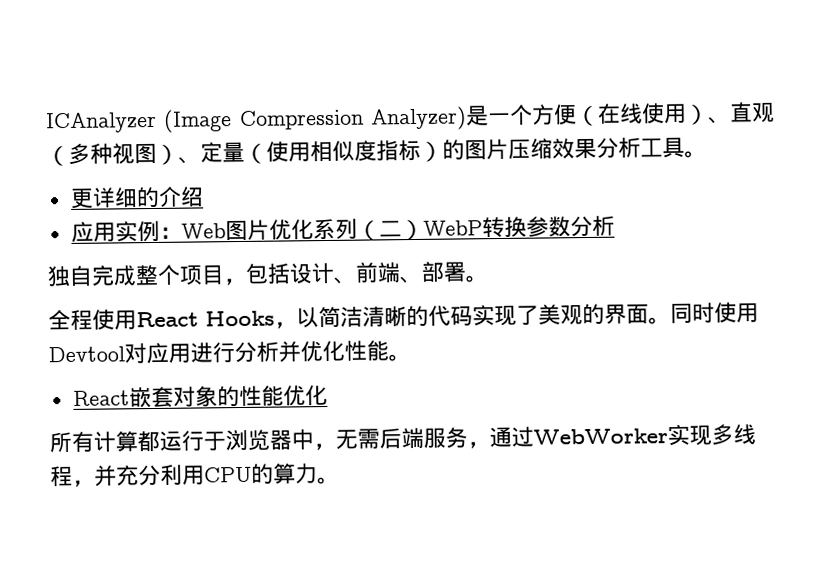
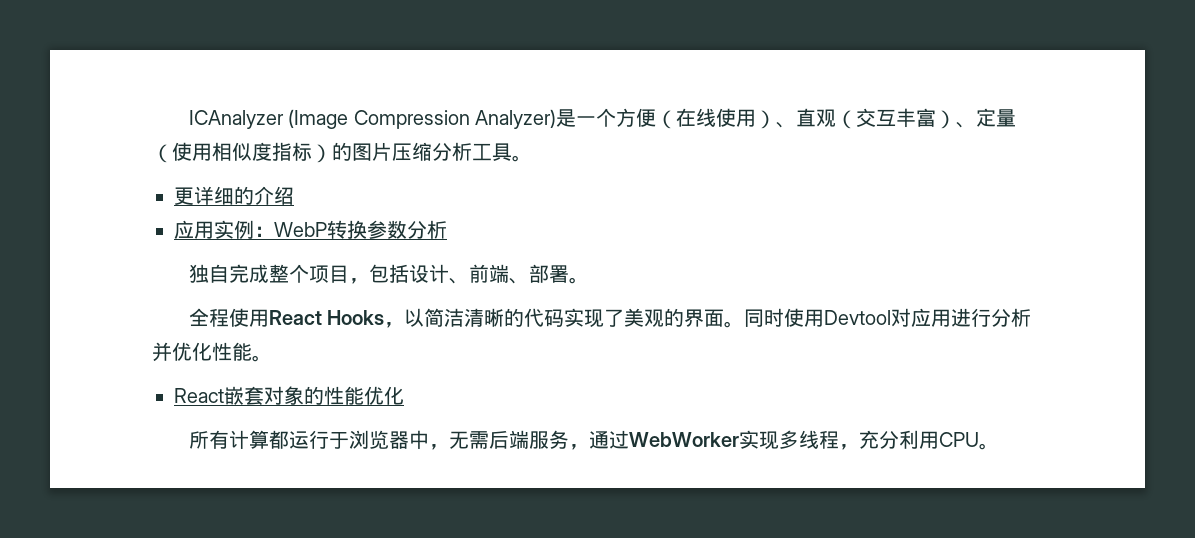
[68,142,157,165] 多种视图 -> [856,108,937,128] 交互丰富
[552,137,597,160] 效果 -> (432, 151) none
[180,218,424,241] Web图片优化系列（二） -> (274, 231) none
[94,465,117,487] 并 -> (859, 447) none
[251,463,318,485] 的算力 -> (979, 439) none

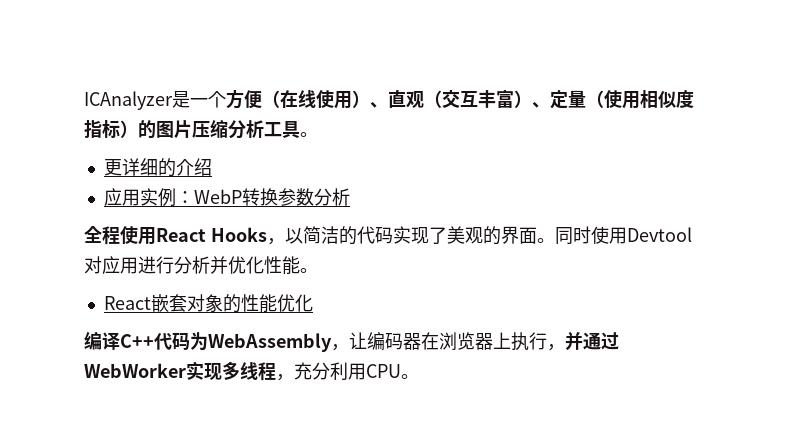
[288,109,557,129] (Image Compression Analyzer) -> (173, 100) none
[188,264,589,284] // 独自完成整个项目，包括设计、前端、部署。 -> (350, 197) none
[464,308,505,327] 清晰 -> (339, 235) none
[188,430,589,450] 所有计算都运行于浏览器中，无需后端服务， -> [84,331,583,352] 编译C++代码为WebAssembly，让编码器在浏览器上执行，并

